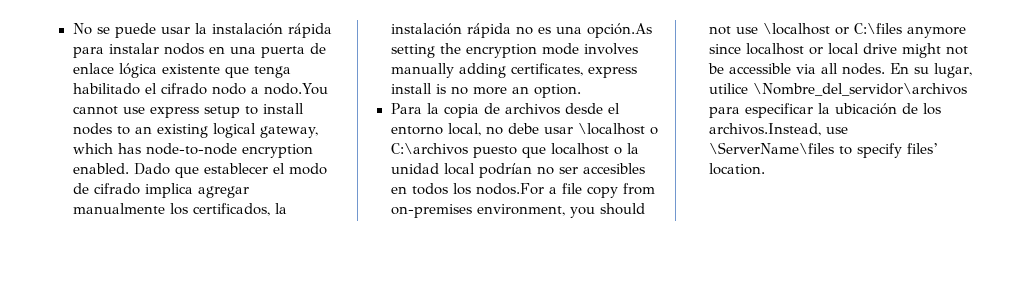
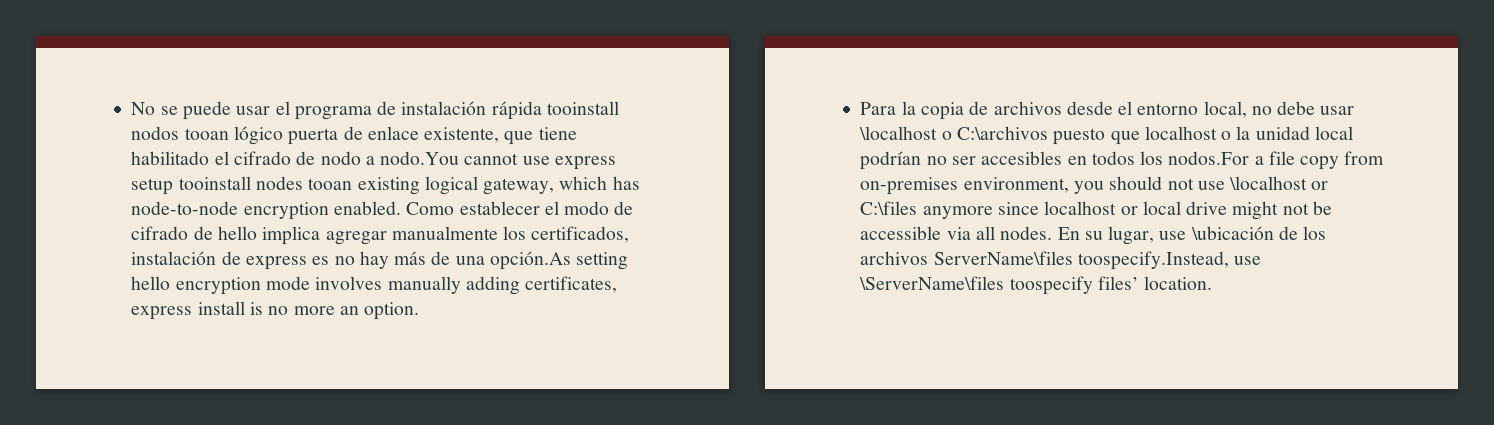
[194,23,332,38] [72,43,326,58] [72,63,291,78] la instalación rápida para instalar nodos en una puerta de enlace lógica existente que tenga -> [275,101,619,120] [131,126,577,145] el programa de instalación rápida tooinstall nodos tooan lógico puerta de enlace existente, que tiene
(207, 89) none -> [296,151,316,165] de
[244,103,304,115] [72,123,152,135] to install nodes to an -> [178,176,353,190] tooinstall nodes tooan
[133,163,199,178] Dado que -> [406,202,455,215] Como
(140, 189) none -> [193,226,257,240] de hello
[274,203,287,214] [390,23,551,38] la instalación rápida no es -> [131,251,451,270] instalación de express es no hay más de
[439,43,461,54] the -> [131,276,171,290] hello
[708,83,967,96] [708,103,941,118] [708,123,848,136] [708,142,902,158] utilice \Nombre_del_servidor\archivos para especificar la ubicación de los archivos.Instead, use \ServerName\files to specify -> [1159,226,1327,240] [860,251,1262,270] [859,276,1093,295] use \ubicación de los archivos ServerName\files toospecify.Instead, use \ServerName\files toospecify

